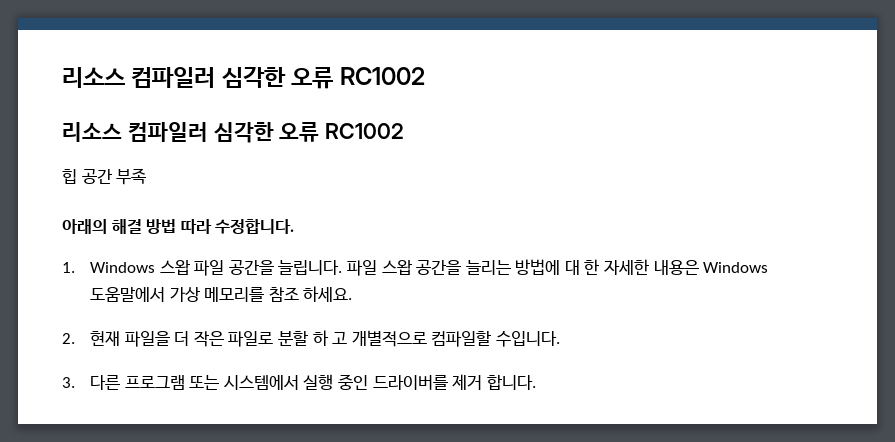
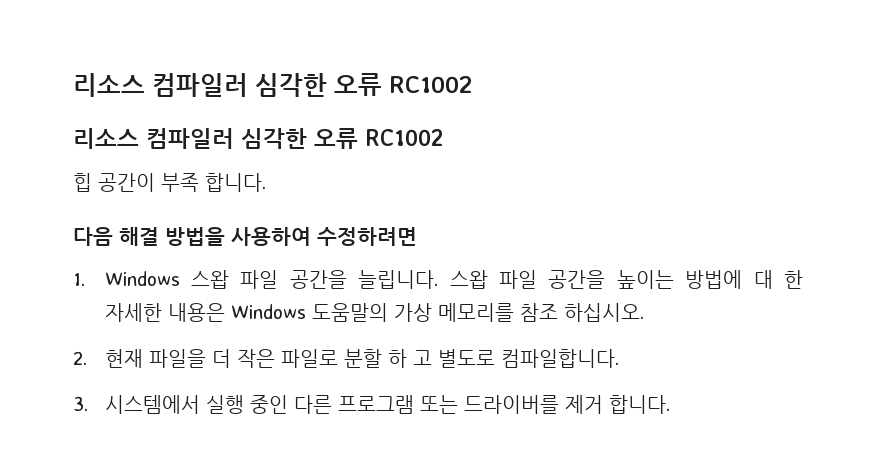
[81,169,112,184] 공간 -> [98,173,155,192] 공간이
[62,219,295,234] // 아래의 해결 방법 따라 수정합니다. -> [205,173,266,192] [73,227,417,246] 합니다. // 다음 해결 방법을 사용하여 수정하려면
[346,260,511,276] 파일 스왑 공간을 늘리는 -> [449,270,674,289] 스왑 파일 공간을 높이는
[89,287,165,302] 도움말에서 -> [311,303,388,322] 도움말의
[303,286,353,302] 하세요. -> [563,303,644,322] 하십시오.
[351,330,560,347] [62,374,368,390] 개별적으로 컴파일할 수입니다. // 3. 다른 프로그램 또는 시스템에서 실행 중인 -> [437,349,619,368] [73,395,458,414] 별도로 컴파일합니다. // 3. 시스템에서 실행 중인 다른 프로그램 또는

